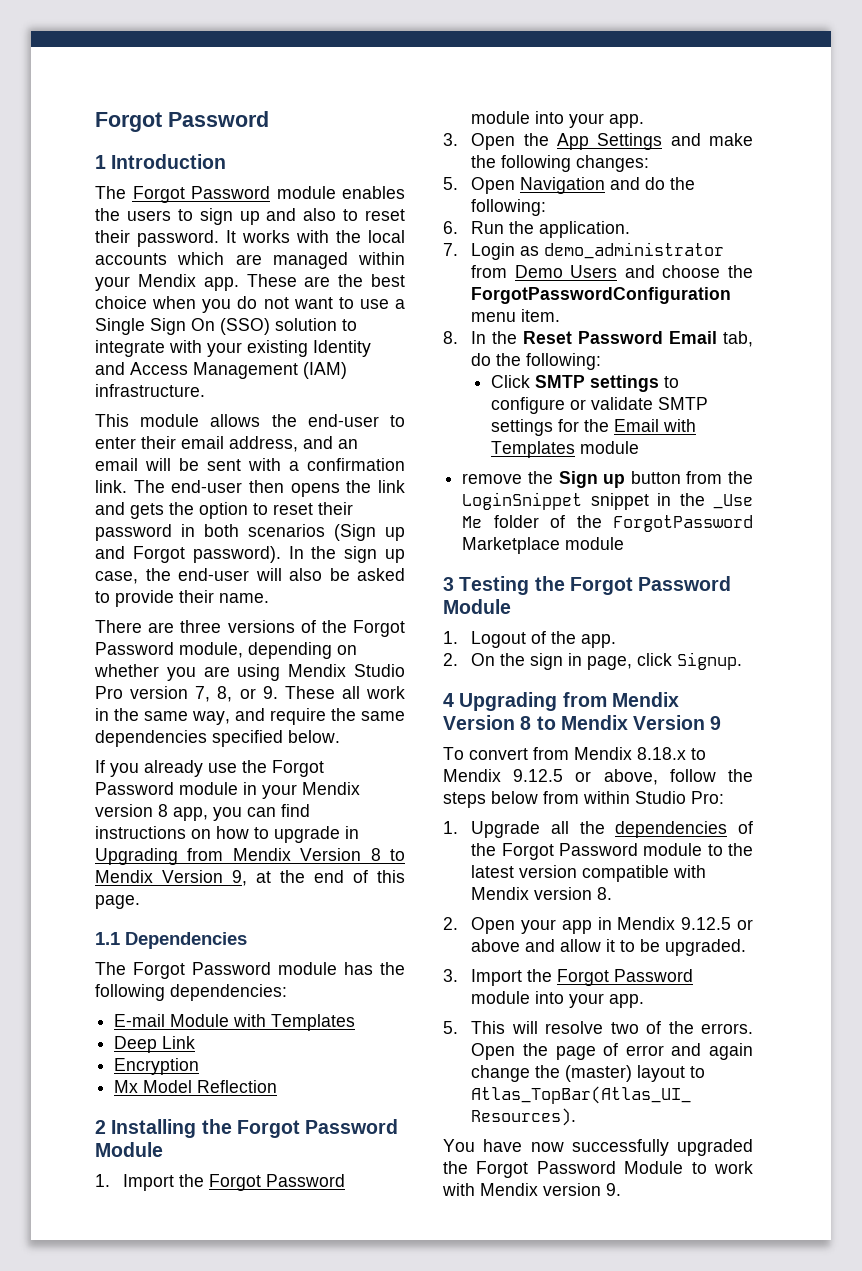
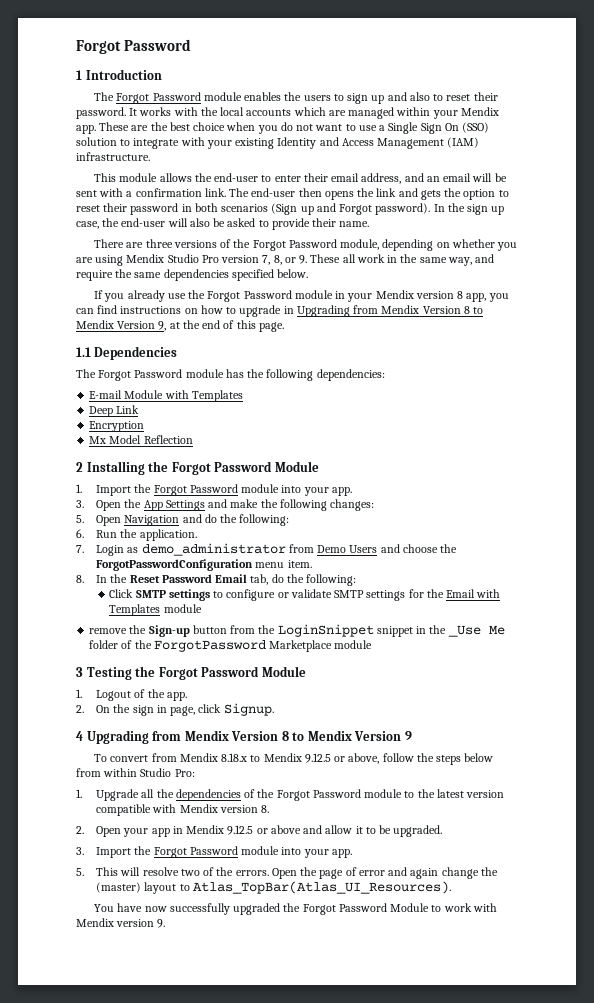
[558,471,626,488] Sign up -> [148,625,190,637] Sign-up

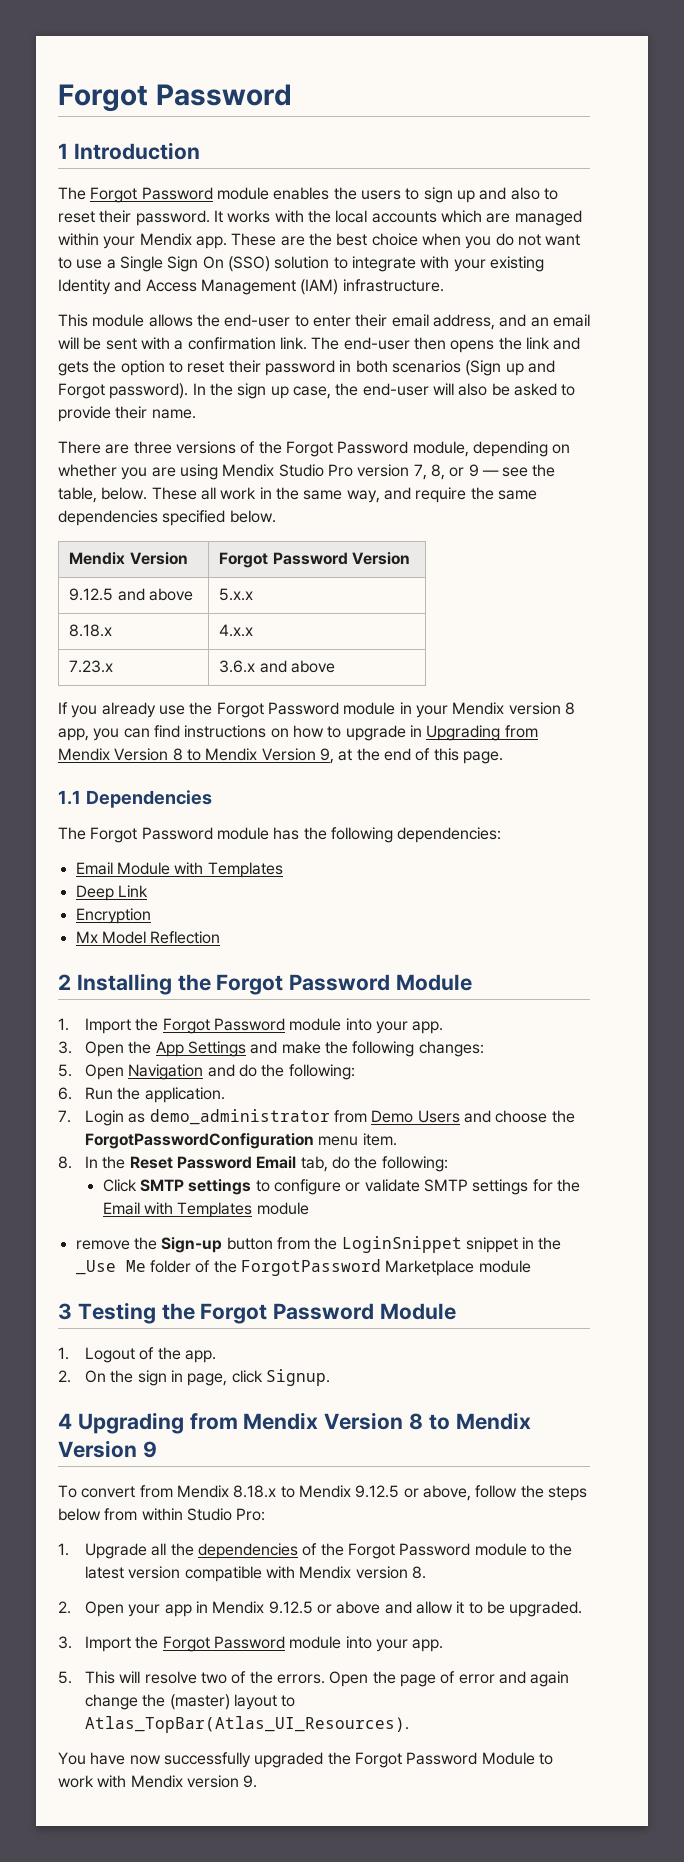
[299,255,308,264] 9. -> [468,464,556,477] [58,487,148,503] 9 — see the table, below.
(309, 273) none -> [69,552,188,565] [219,552,411,568] [69,588,194,601] [219,588,254,601] [69,624,113,637] [219,624,254,637] [69,660,114,673] [219,660,336,673] // Mendix Version | Forgot Password Version // 9.12.5 and above | 5.x.x // 8.18.x | 4.x.x // 7.23.x | 3.6.x and above
[89,390,123,399] E-mail -> [75,862,113,875] Email

